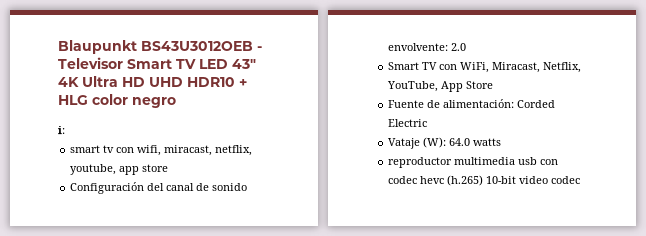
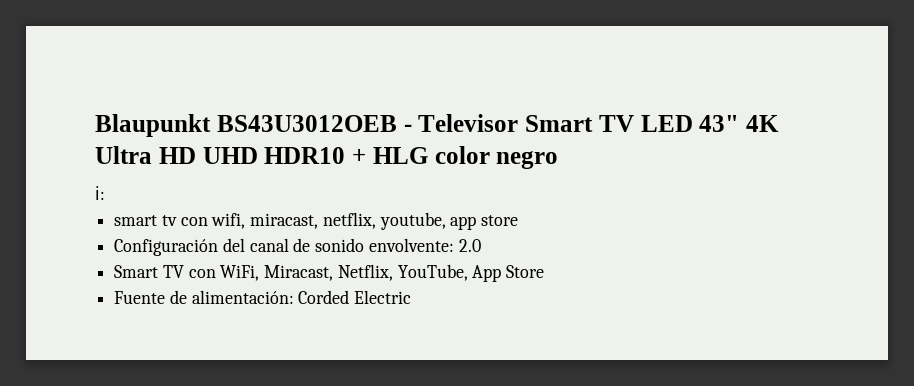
[388,137,502,149] [388,157,559,168] [388,175,581,186] // Vataje (W): 64.0 watts // reproductor multimedia usb con codec hevc (h.265) 10-bit video codec -> (412, 297) none

